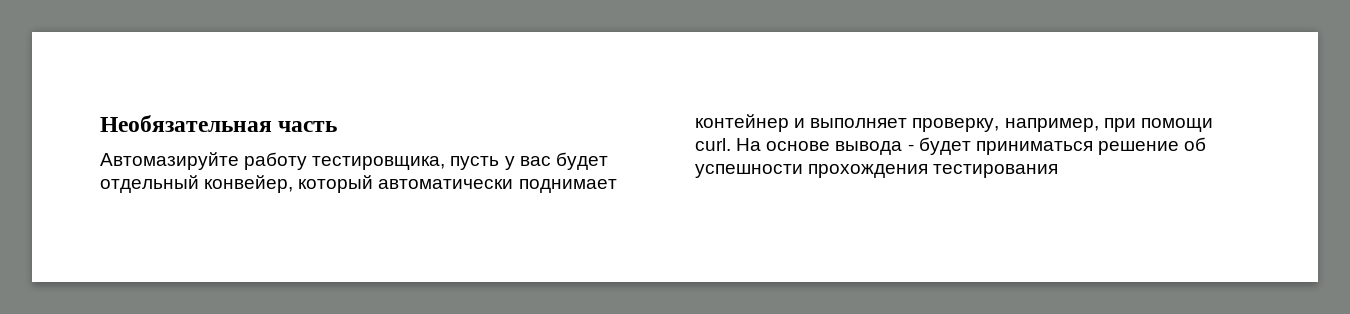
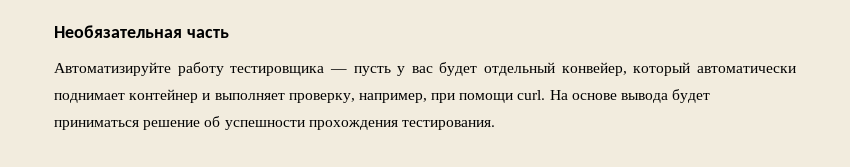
[100,152,446,170] Автомазируйте работу тестировщика, -> [54,62,347,76] Автоматизируйте работу тестировщика —
[907,144,914,151] - -> (669, 98) none
[933,164,1059,178] тестирования -> [401,120,495,130] тестирования.

